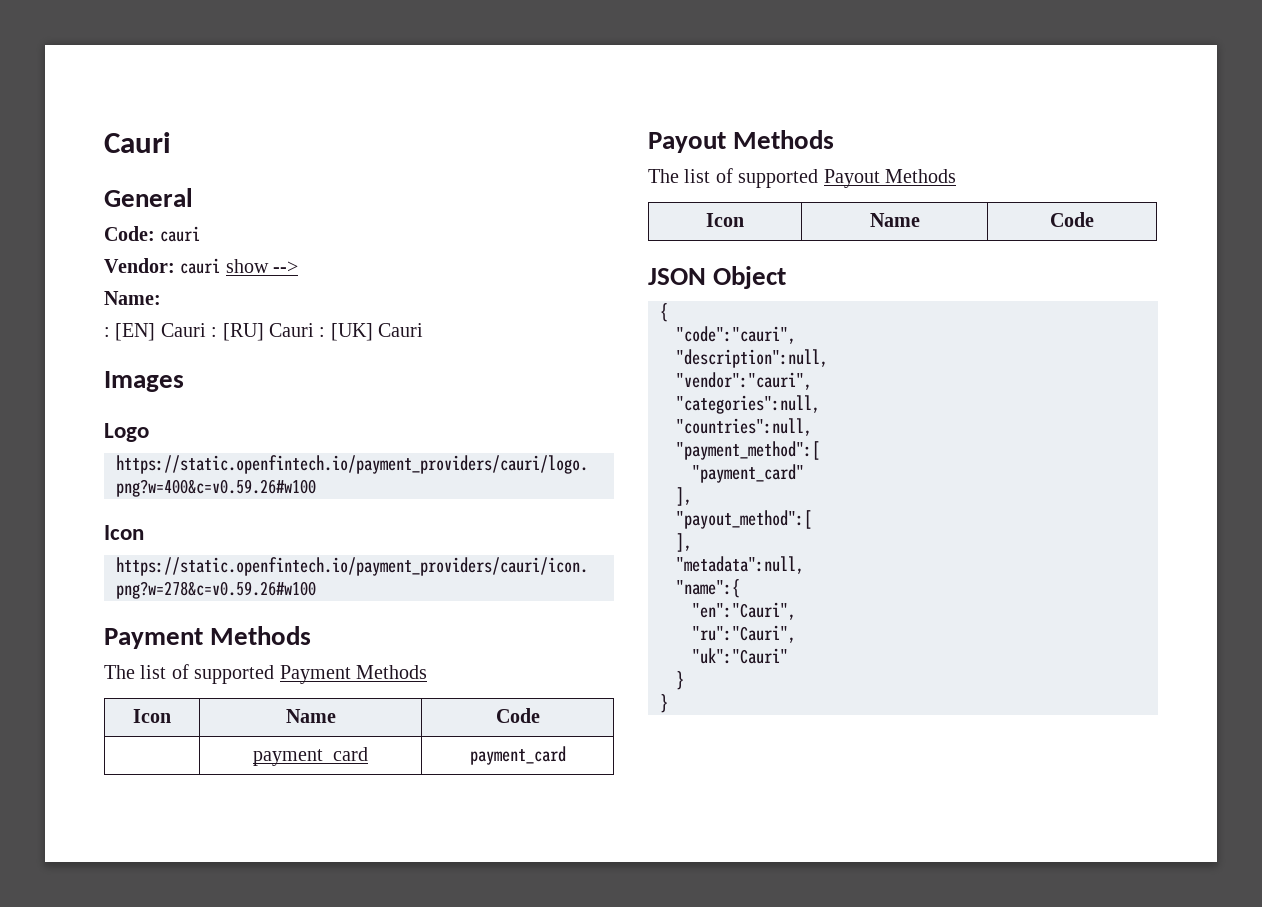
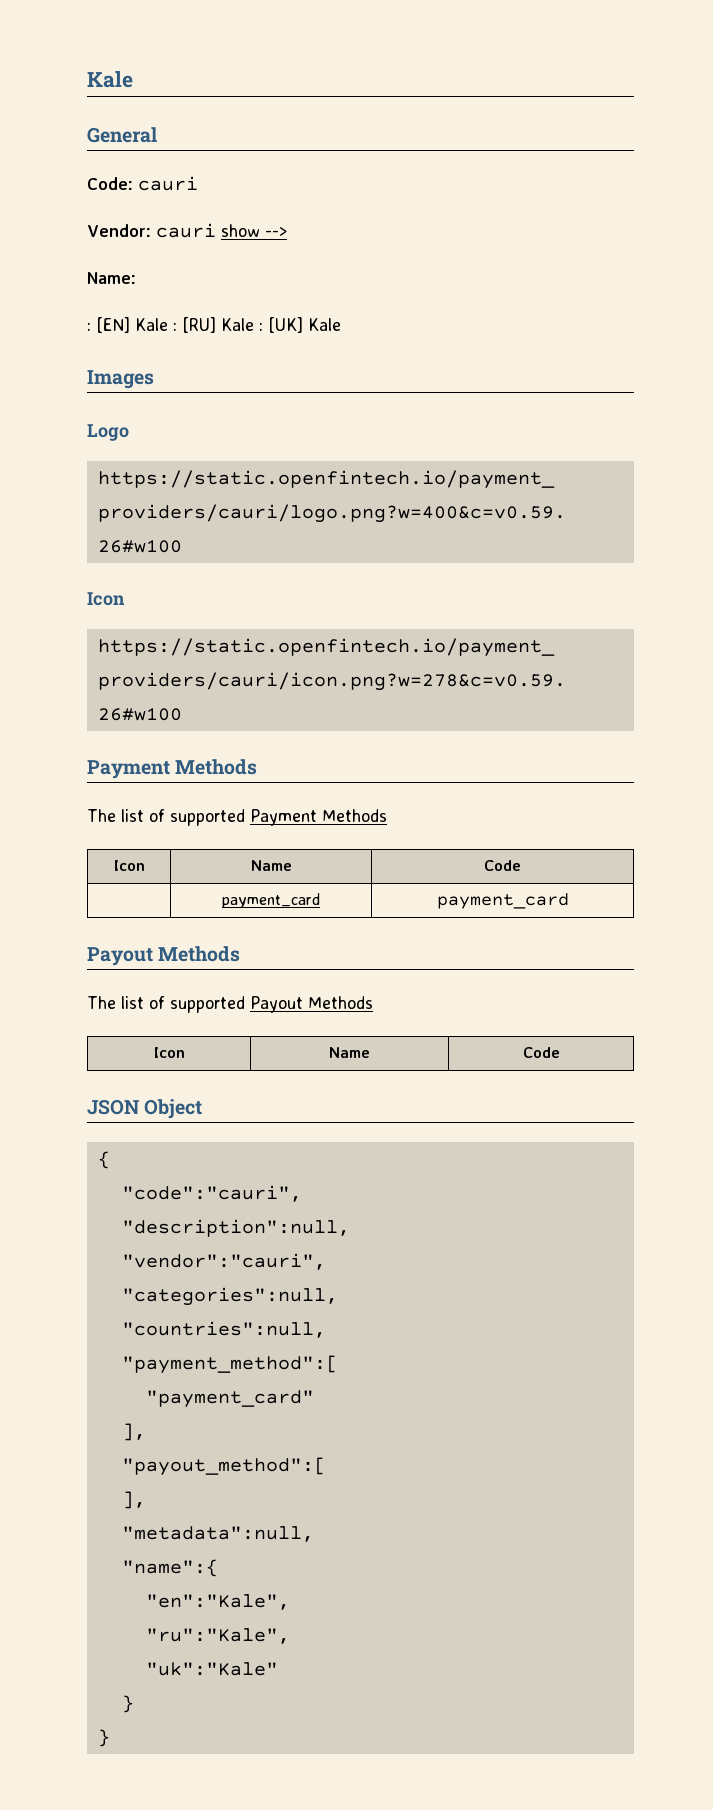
[104,132,171,153] Cauri -> [87,71,133,88] Kale
[160,323,206,337] Cauri -> [135,318,168,331] Kale
[269,323,314,337] Cauri -> [221,318,254,331] Kale
[378,323,424,337] Cauri -> [308,318,341,331] Kale
[692,602,796,620] [692,625,796,643] [692,648,788,664] "en":"Cauri", // "ru":"Cauri", // "uk":"Cauri" -> [145,1594,290,1610] [145,1628,290,1644] [145,1662,278,1676] "en":"Kale", // "ru":"Kale", // "uk":"Kale"

